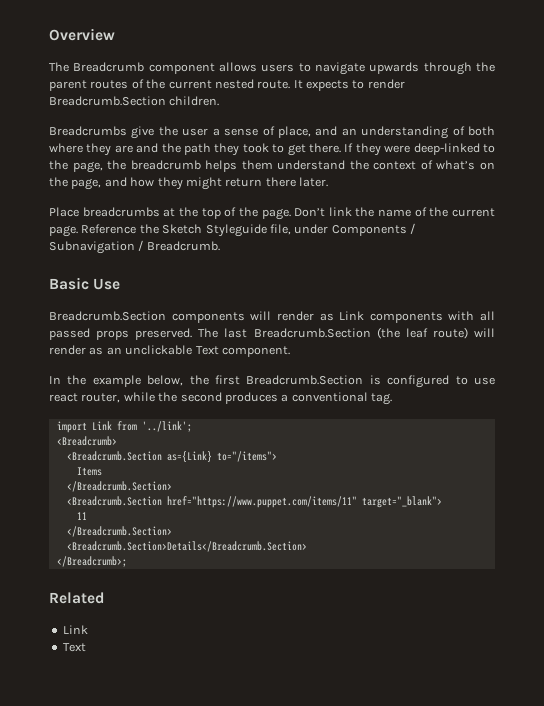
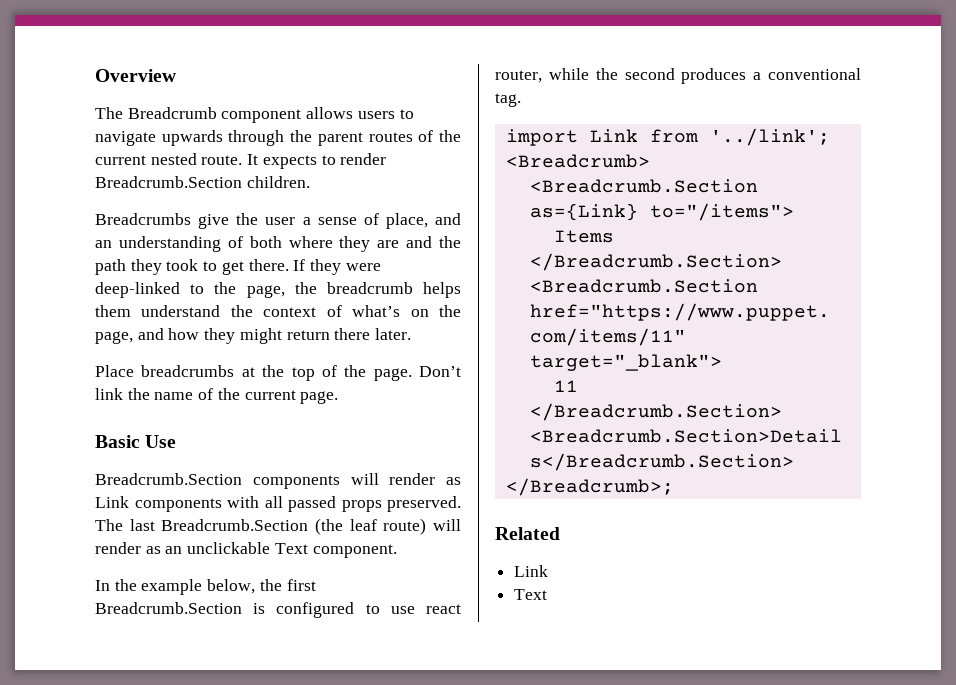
[81,223,415,237] [49,240,220,254] Reference the Sketch Styleguide file, under Components / Subnavigation / Breadcrumb. -> (339, 397) none

